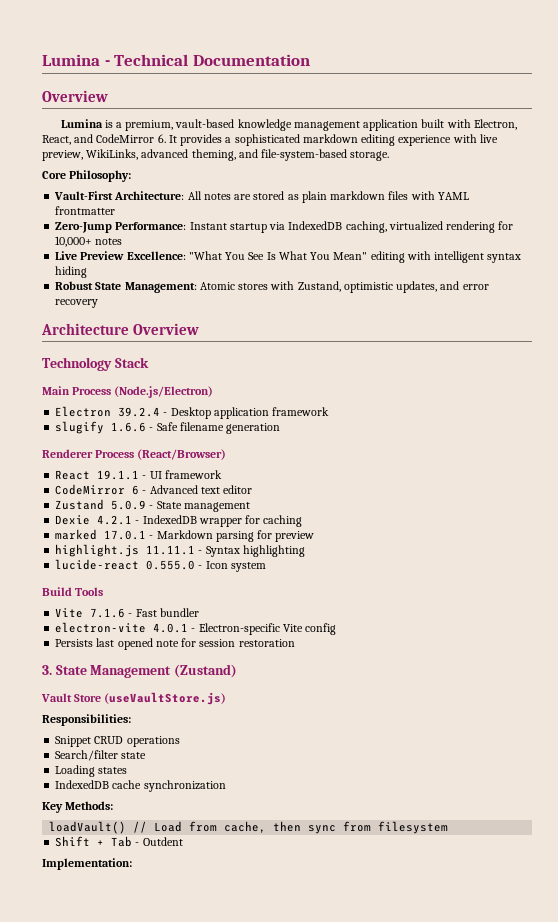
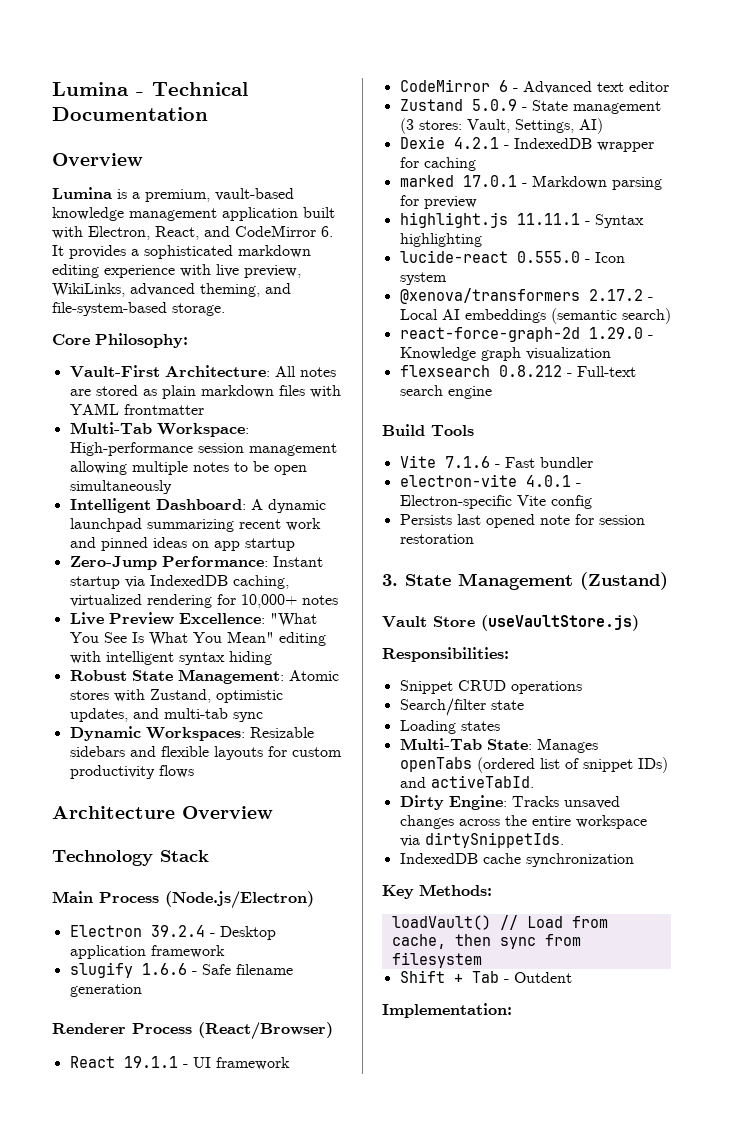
(116, 210) none -> [69,422,249,437] [69,442,337,456] [69,461,307,475] [69,480,172,494] [69,498,326,513] [69,518,321,532] [69,537,295,551] // Multi-Tab Workspace: High-performance session management allowing multiple notes to be open simultaneously // Intelligent Dashboard: A dynamic launchpad summarizing recent work and pinned ideas on app startup
[462,284,489,290] [55,299,99,308] error recovery -> [163,708,263,722] [69,726,314,741] [69,746,342,760] [69,765,194,779] multi-tab sync // Dynamic Workspaces: Resizable sidebars and flexible layouts for custom productivity flows
(250, 507) none -> [399,118,603,134] (3 stores: Vault, Settings, AI)
(266, 567) none -> [399,288,653,304] [399,308,671,324] [399,327,653,342] [399,347,611,361] [399,365,636,377] [399,385,492,399] // @xenova/transformers 2.17.2 - Local AI embeddings (semantic search) // react-force-graph-2d 1.29.0 - Knowledge graph visualization // flexsearch 0.8.212 - Full-text search engine
(128, 770) none -> [399,738,598,753] [399,757,668,773] [399,775,534,788] [399,795,620,810] [399,815,647,829] [399,832,564,848] // Multi-Tab State: Manages openTabs (ordered list of snippet IDs) and activeTabId. // Dirty Engine: Tracks unsaved changes across the entire workspace via dirtySnippetIds.

